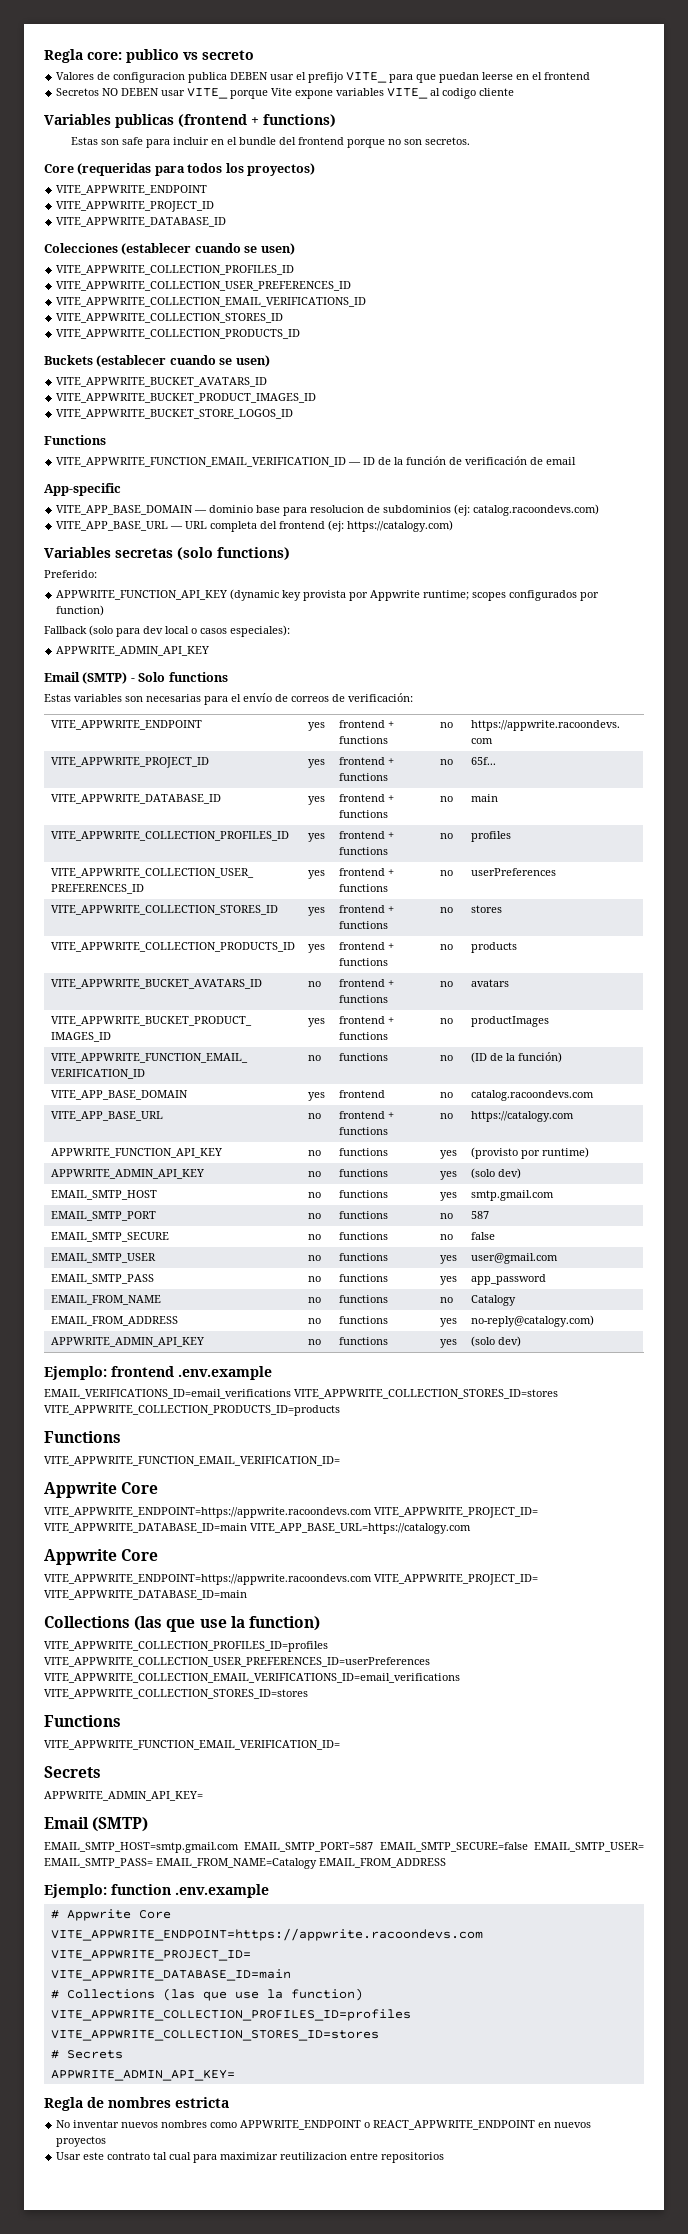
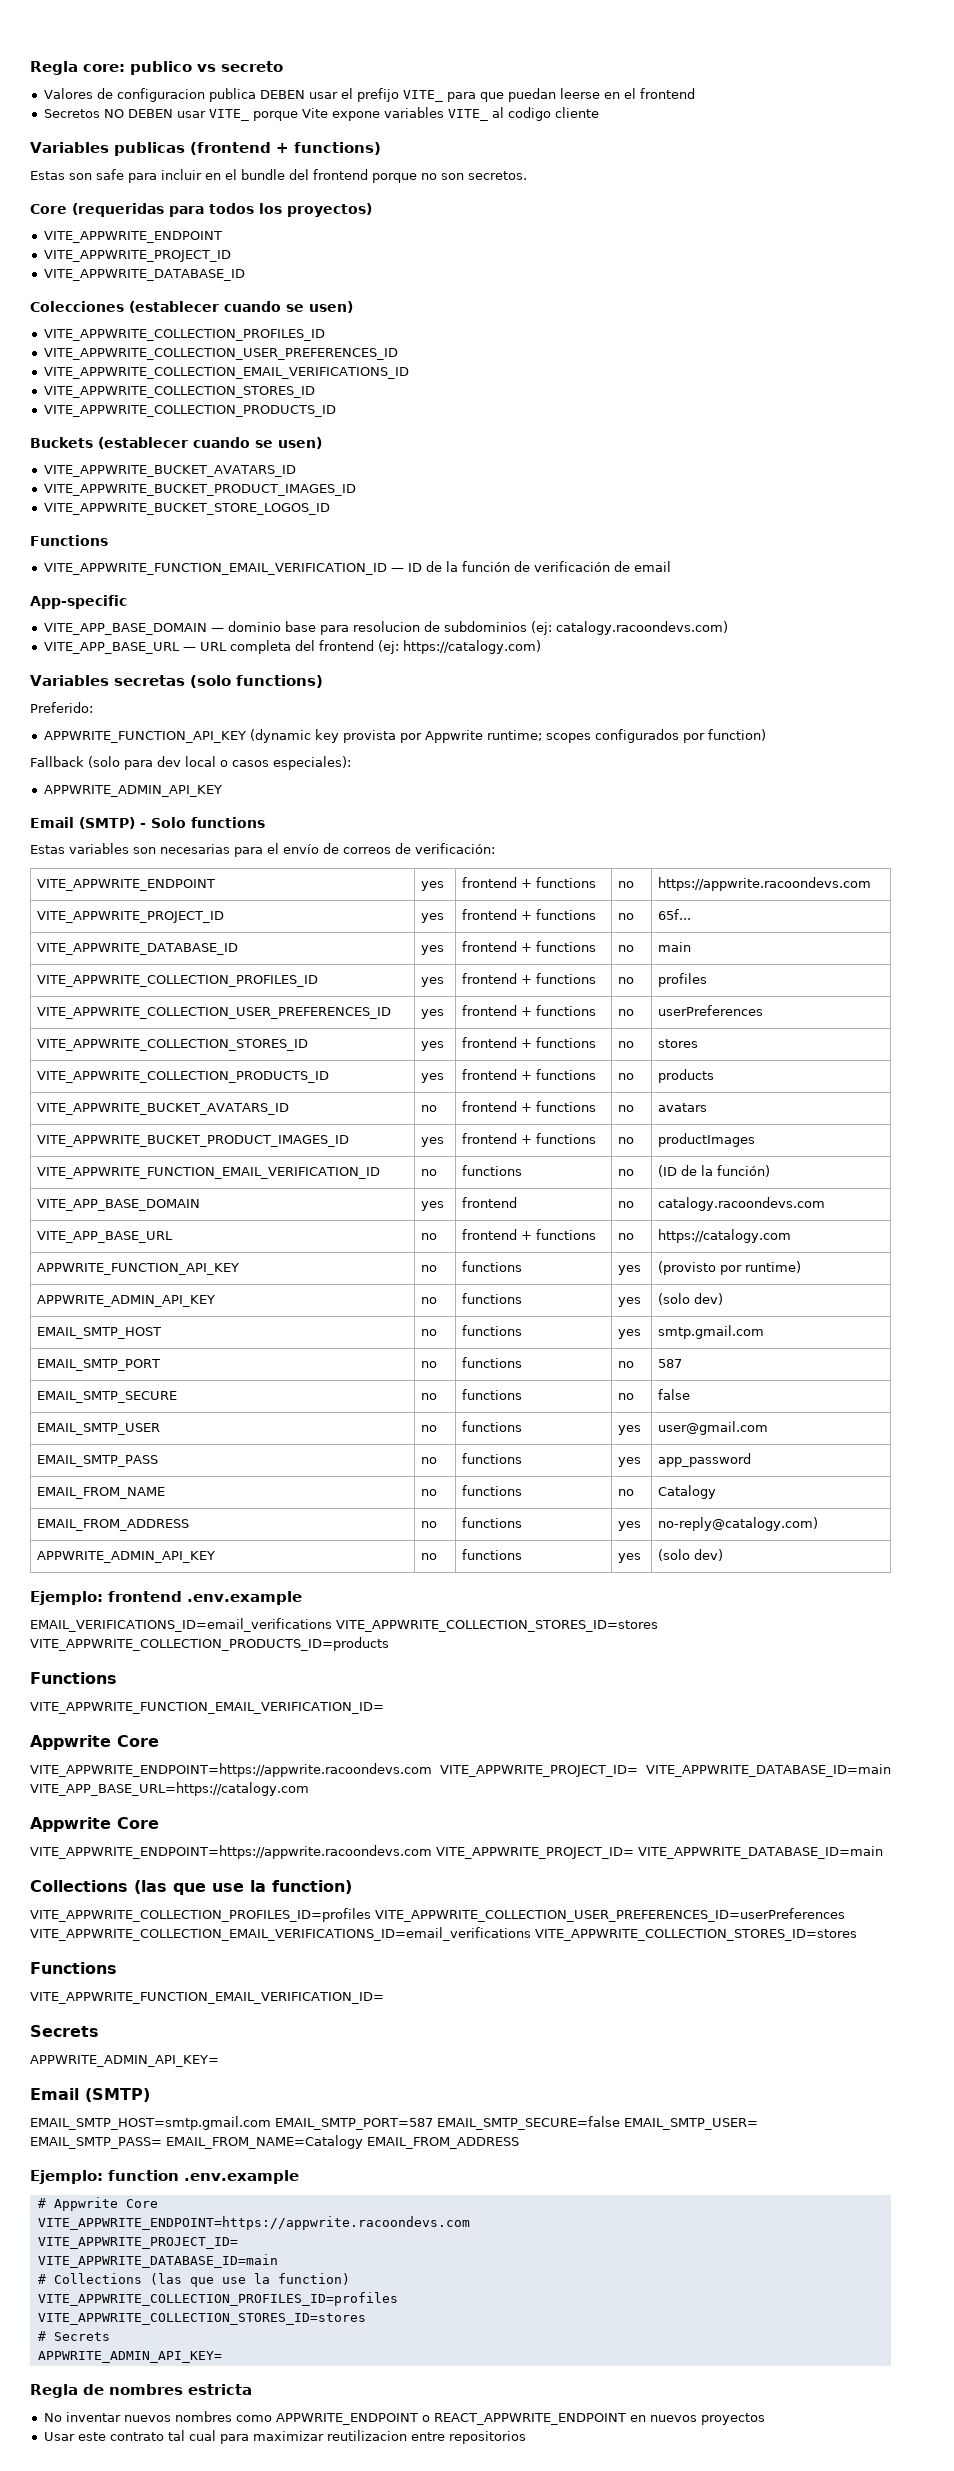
[473,504,600,516] catalog.racoondevs.com) -> [555,621,728,635] catalogy.racoondevs.com)
[470,1090,594,1101] catalog.racoondevs.com -> [658,1197,826,1211] catalogy.racoondevs.com

